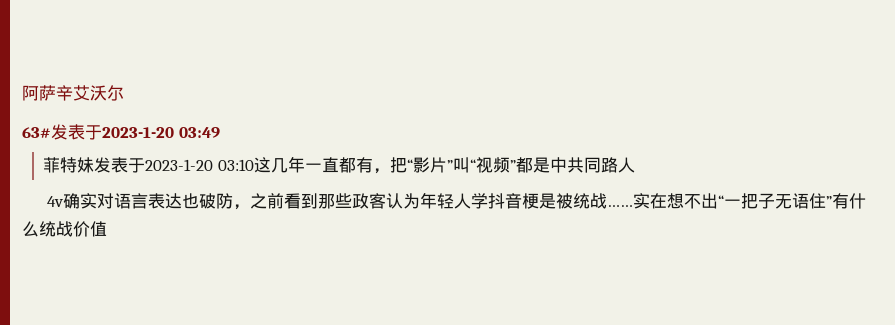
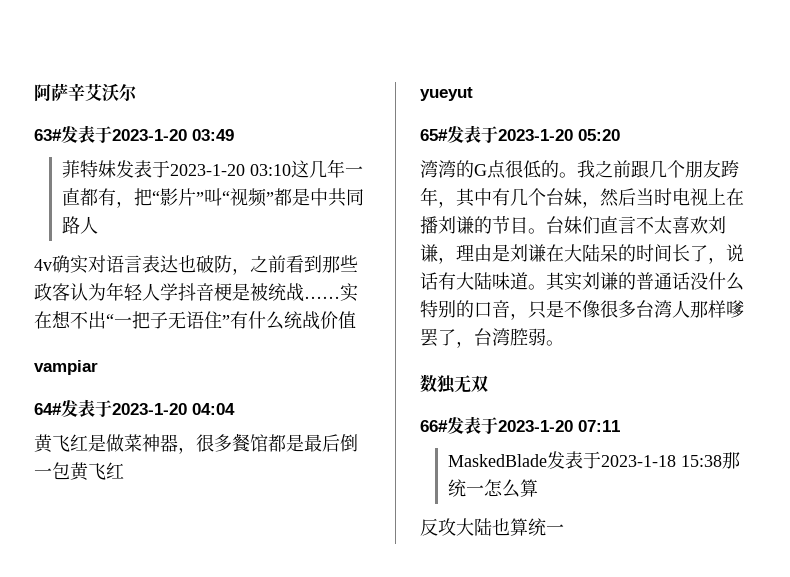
(107, 229) none -> [34,360,98,375] [34,399,235,417] [34,433,358,454] [34,462,124,481] [420,87,473,101] [420,125,620,143] [420,160,739,179] [420,187,744,208] [420,216,726,234] [420,244,744,264] [420,272,744,291] [420,300,745,320] [420,328,564,348] [420,374,488,394] [420,416,620,434] [447,451,740,469] [447,479,538,498] [420,518,564,536] // vampiar // 64#发表于2023-1-20 04:04 // 黄飞红是做菜神器，很多餐馆都是最后倒一包黄飞红 // yueyut // 65#发表于2023-1-20 05:20 // 湾湾的G点很低的。我之前跟几个朋友跨年，其中有几个台妹，然后当时电视上在播刘谦的节目。台妹们直言不太喜欢刘谦，理由是刘谦在大陆呆的时间长了，说话有大陆味道。其实刘谦的普通话没什么特别的口音，只是不像很多台湾人那样嗲罢了，台湾腔弱。 // 数独无双 // 66#发表于2023-1-20 07:11 // MaskedBlade发表于2023-1-18 15:38那统一怎么算 // 反攻大陆也算统一

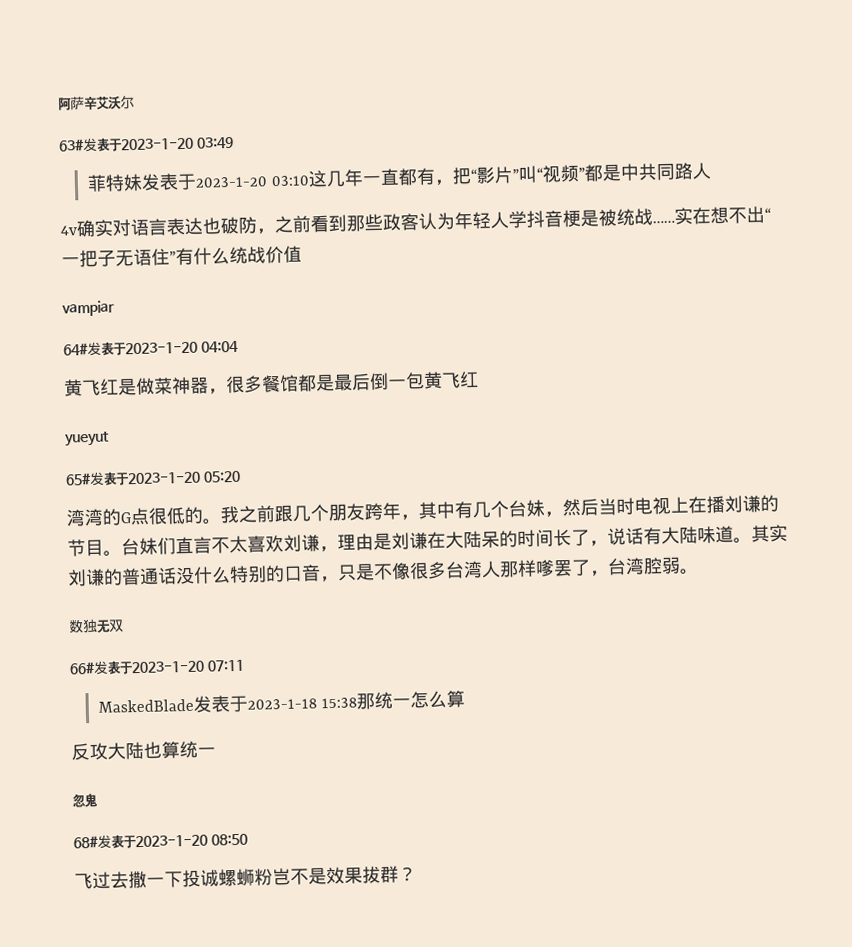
(564, 529) none -> [72,792,98,808] [73,833,248,849] [74,865,417,890] // 忽鬼 // 68#发表于2023-1-20 08:50 // 飞过去撒一下投诚螺蛳粉岂不是效果拔群？

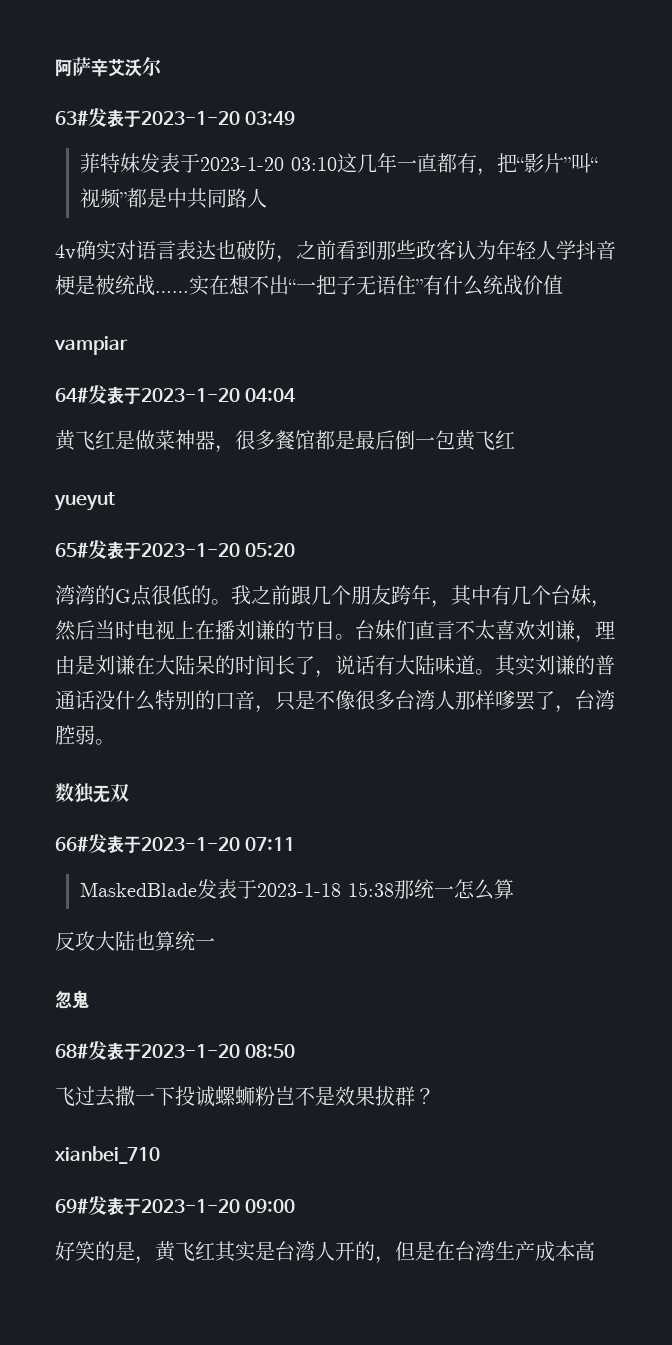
(417, 874) none -> [55,1146,160,1164] [55,1196,296,1216] [55,1241,595,1264] // xianbei_710 // 69#发表于2023-1-20 09:00 // 好笑的是，黄飞红其实是台湾人开的，但是在台湾生产成本高

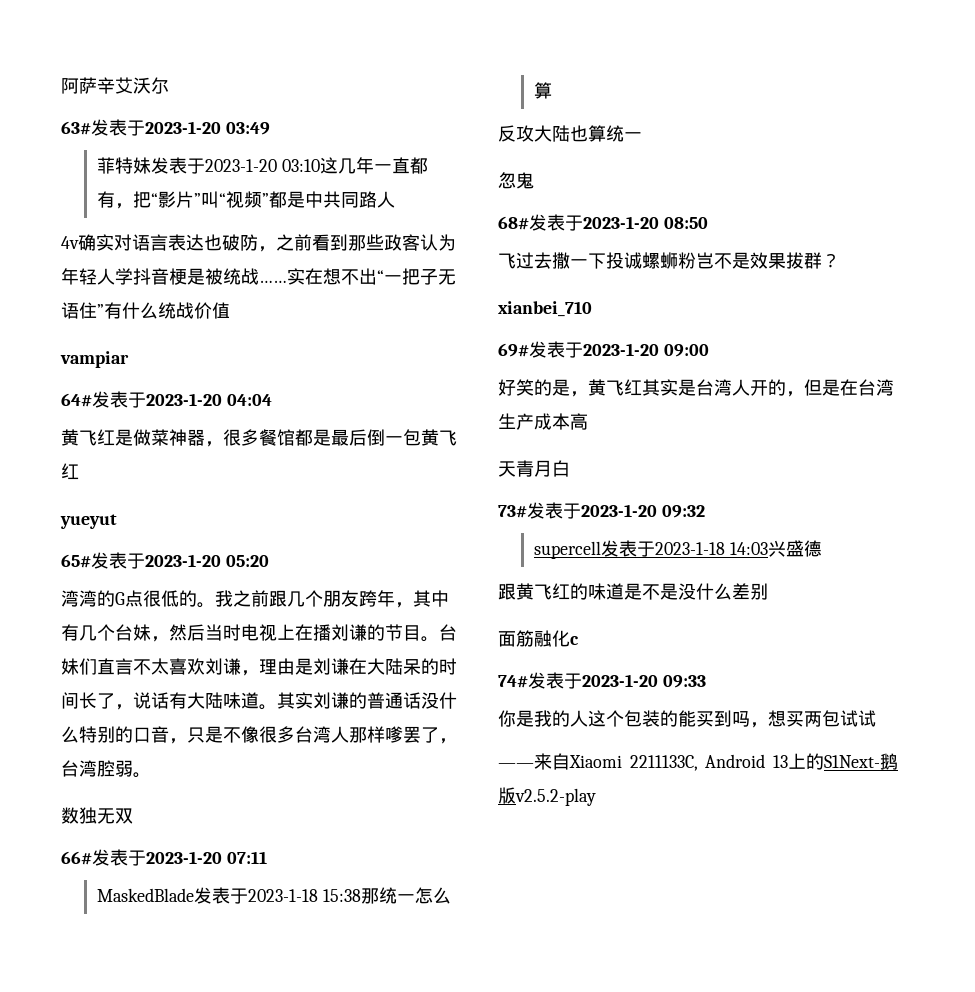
(595, 1251) none -> [498,460,570,477] [498,502,705,519] [533,540,822,559] [498,583,768,600] [498,630,579,647] [498,672,706,689] [498,710,876,728] [498,753,898,771] [498,787,596,806] // 天青月白 // 73#发表于2023-1-20 09:32 // supercell发表于2023-1-18 14:03兴盛德 // 跟黄飞红的味道是不是没什么差别 // 面筋融化c // 74#发表于2023-1-20 09:33 // 你是我的人这个包装的能买到吗，想买两包试试 // ——来自Xiaomi 2211133C, Android 13上的S1Next-鹅版v2.5.2-play

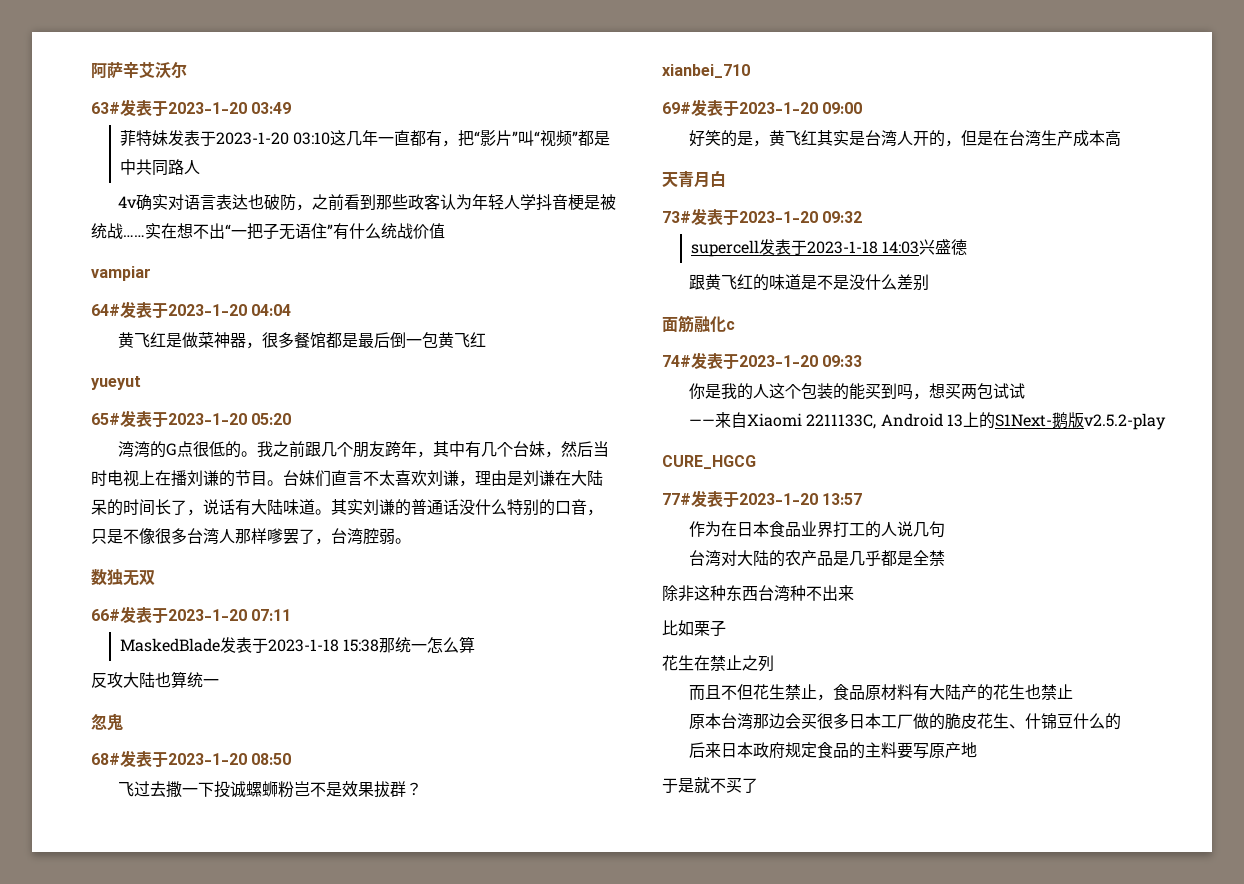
(596, 797) none -> [662,455,756,469] [662,490,863,508] [688,521,945,538] [688,550,945,567] [662,585,854,602] [662,620,726,637] [662,655,774,672] [688,684,1073,701] [688,713,1121,730] [688,742,977,759] [662,777,758,793] // CURE_HGCG // 77#发表于2023-1-20 13:57 // 作为在日本食品业界打工的人说几句 // 台湾对大陆的农产品是几乎都是全禁 // 除非这种东西台湾种不出来 // 比如栗子 // 花生在禁止之列 // 而且不但花生禁止，食品原材料有大陆产的花生也禁止 // 原本台湾那边会买很多日本工厂做的脆皮花生、什锦豆什么的 // 后来日本政府规定食品的主料要写原产地 // 于是就不买了

